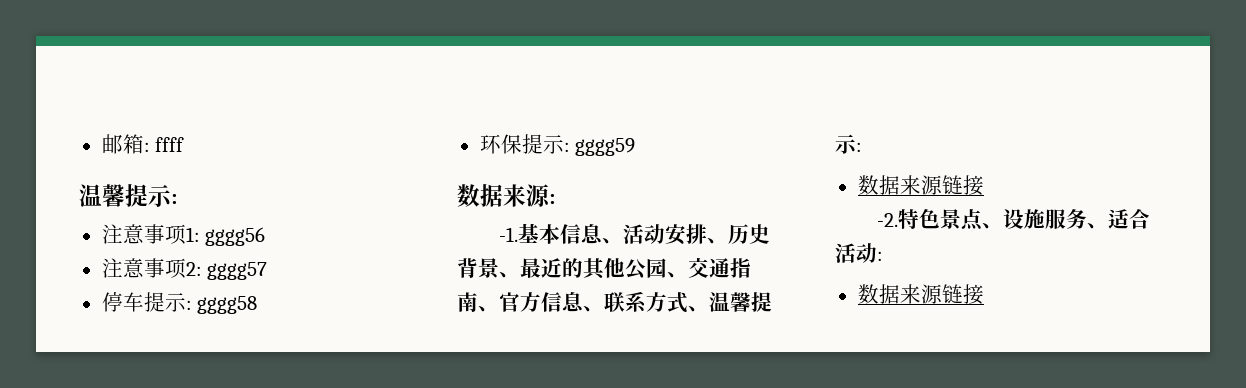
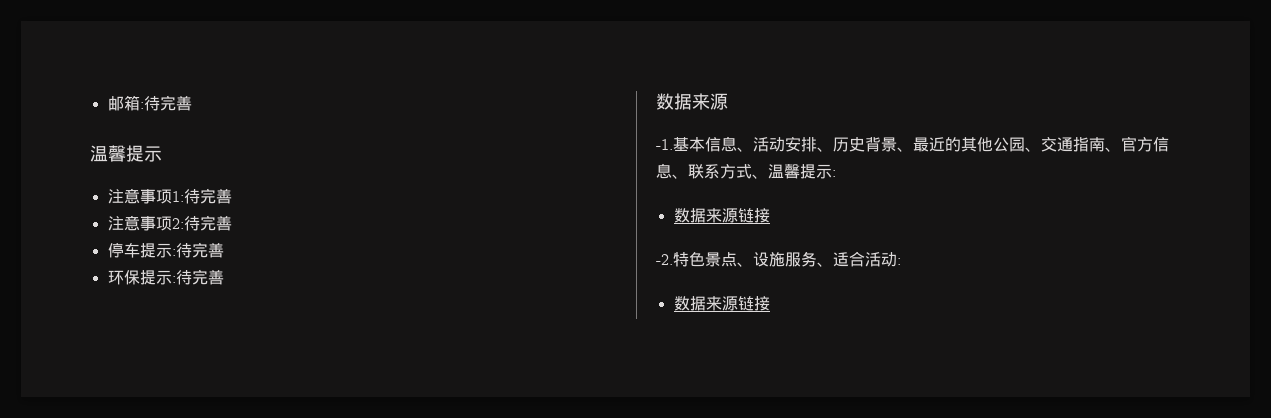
[155,137,185,152] [79,184,177,207] ffff // 温馨提示: -> [143,95,192,111] [90,145,162,162] 待完善 // 温馨提示
[205,227,266,246] gggg56 -> [183,188,232,204] 待完善
[207,262,268,280] gggg57 -> [183,215,232,231] 待完善
[197,296,258,314] gggg58 -> [175,242,224,258] 待完善
[575,138,636,156] [457,184,555,207] gggg59 // 数据来源: -> [175,269,224,285] [656,93,728,110] 待完善 // 数据来源

